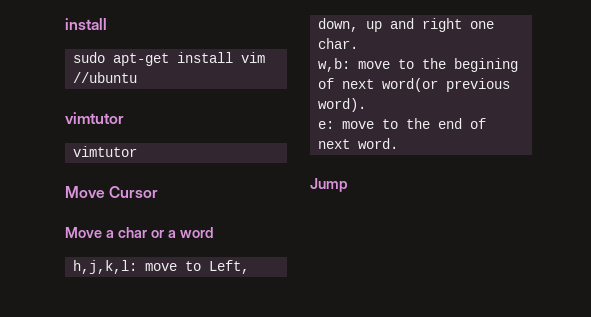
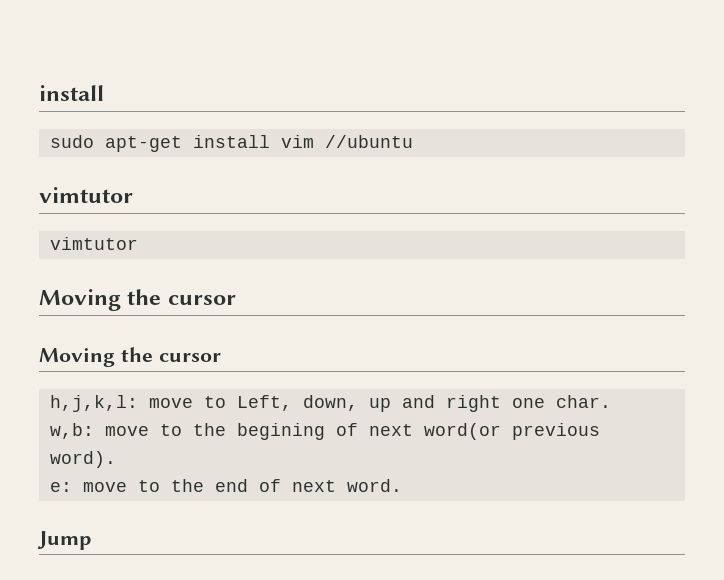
[65,186,159,198] [65,227,214,238] Move Cursor // Move a char or a word -> [39,289,236,311] [39,347,221,367] Moving the cursor // Moving the cursor

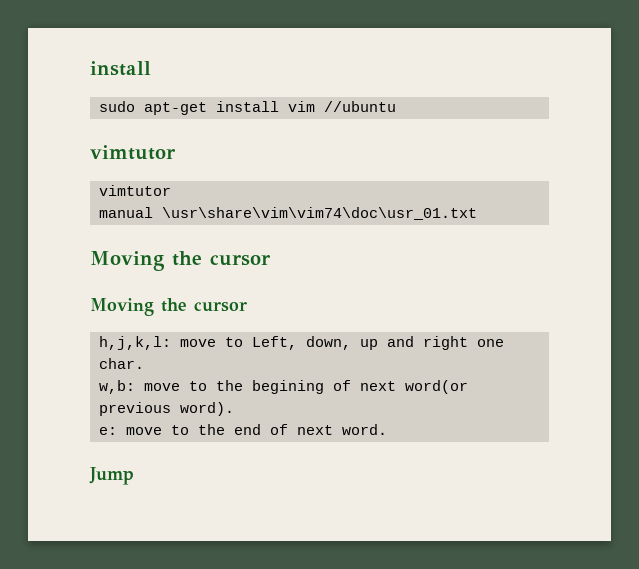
(139, 243) none -> [98,207,477,220] // manual \usr\share\vim\vim74\doc\usr_01.txt

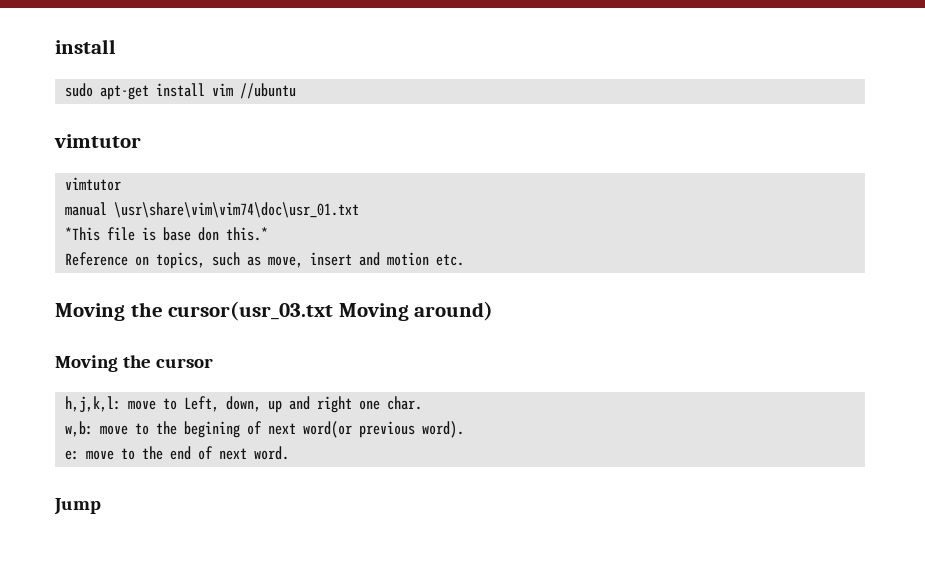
[90,251,271,271] // Moving the cursor -> [64,227,268,241] [64,252,464,269] [55,301,494,321] // *This file is base don this.* // Reference on topics, such as move, insert and motion etc. // Moving the cursor(usr_03.txt Moving around)

